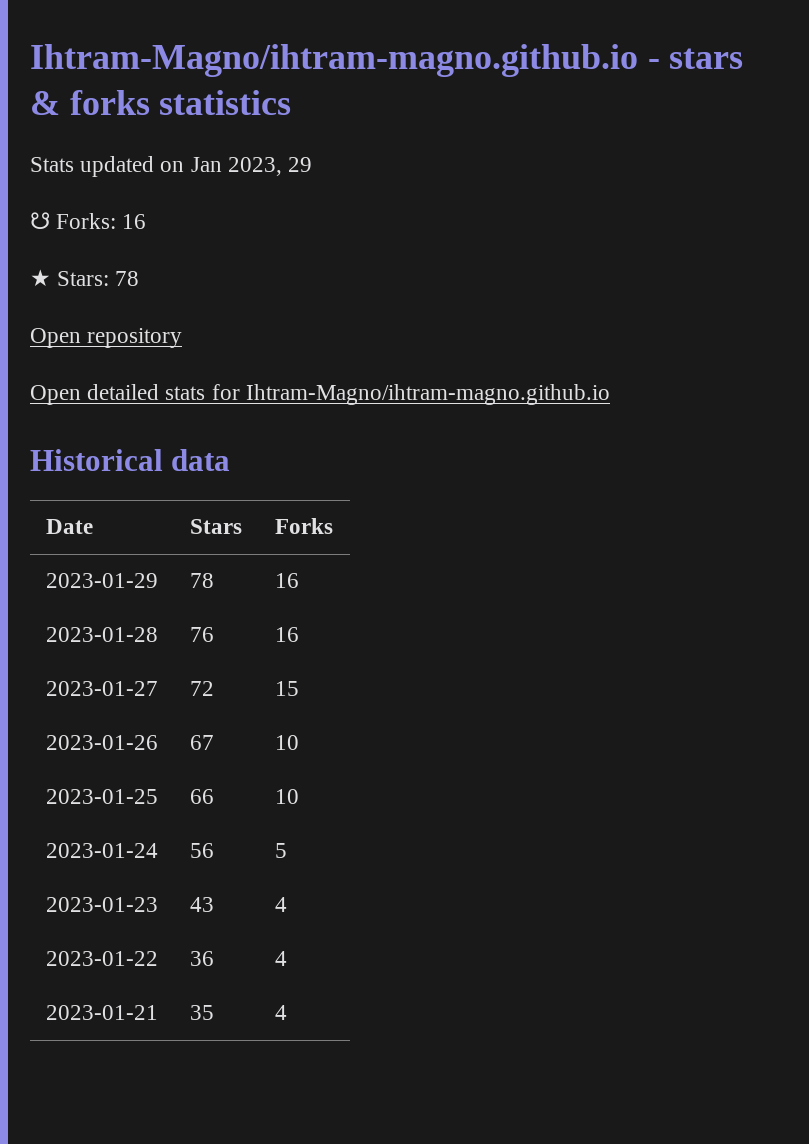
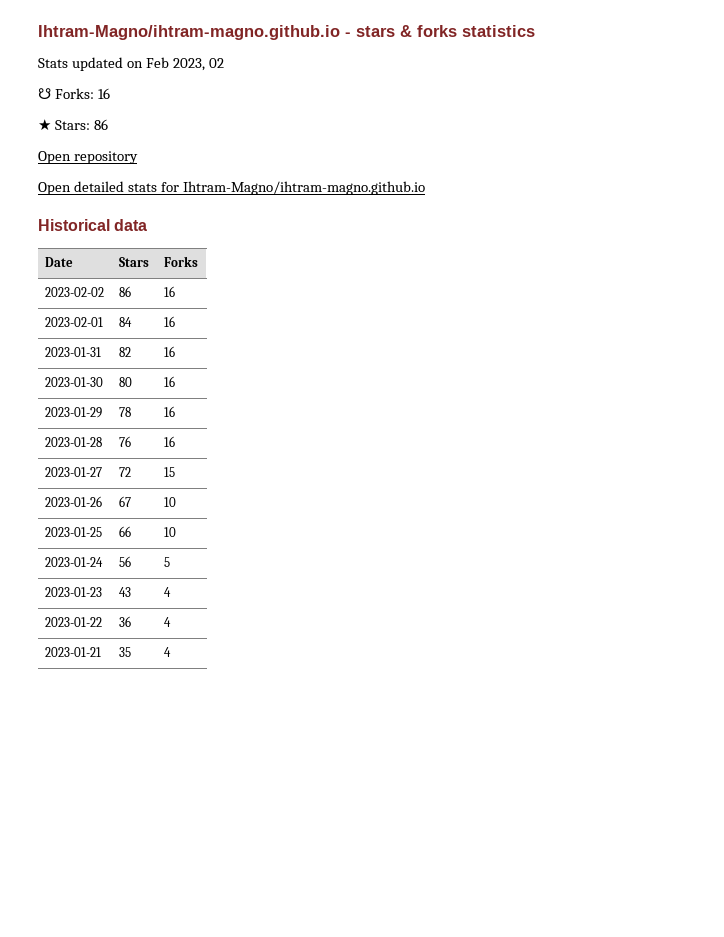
[190,157,313,176] Jan 2023, 29 -> [145,57,224,71] Feb 2023, 02
[115,271,140,286] 78 -> [93,119,108,130] 86
(333, 526) none -> [45,287,105,297] [119,286,132,297] [164,286,176,297] [45,317,104,327] [119,317,133,327] [164,316,176,327] [45,347,102,357] [119,347,132,357] [164,346,176,357] [45,377,104,387] [119,377,133,387] [164,376,176,387] // 2023-02-02 | 86 | 16 // 2023-02-01 | 84 | 16 // 2023-01-31 | 82 | 16 // 2023-01-30 | 80 | 16

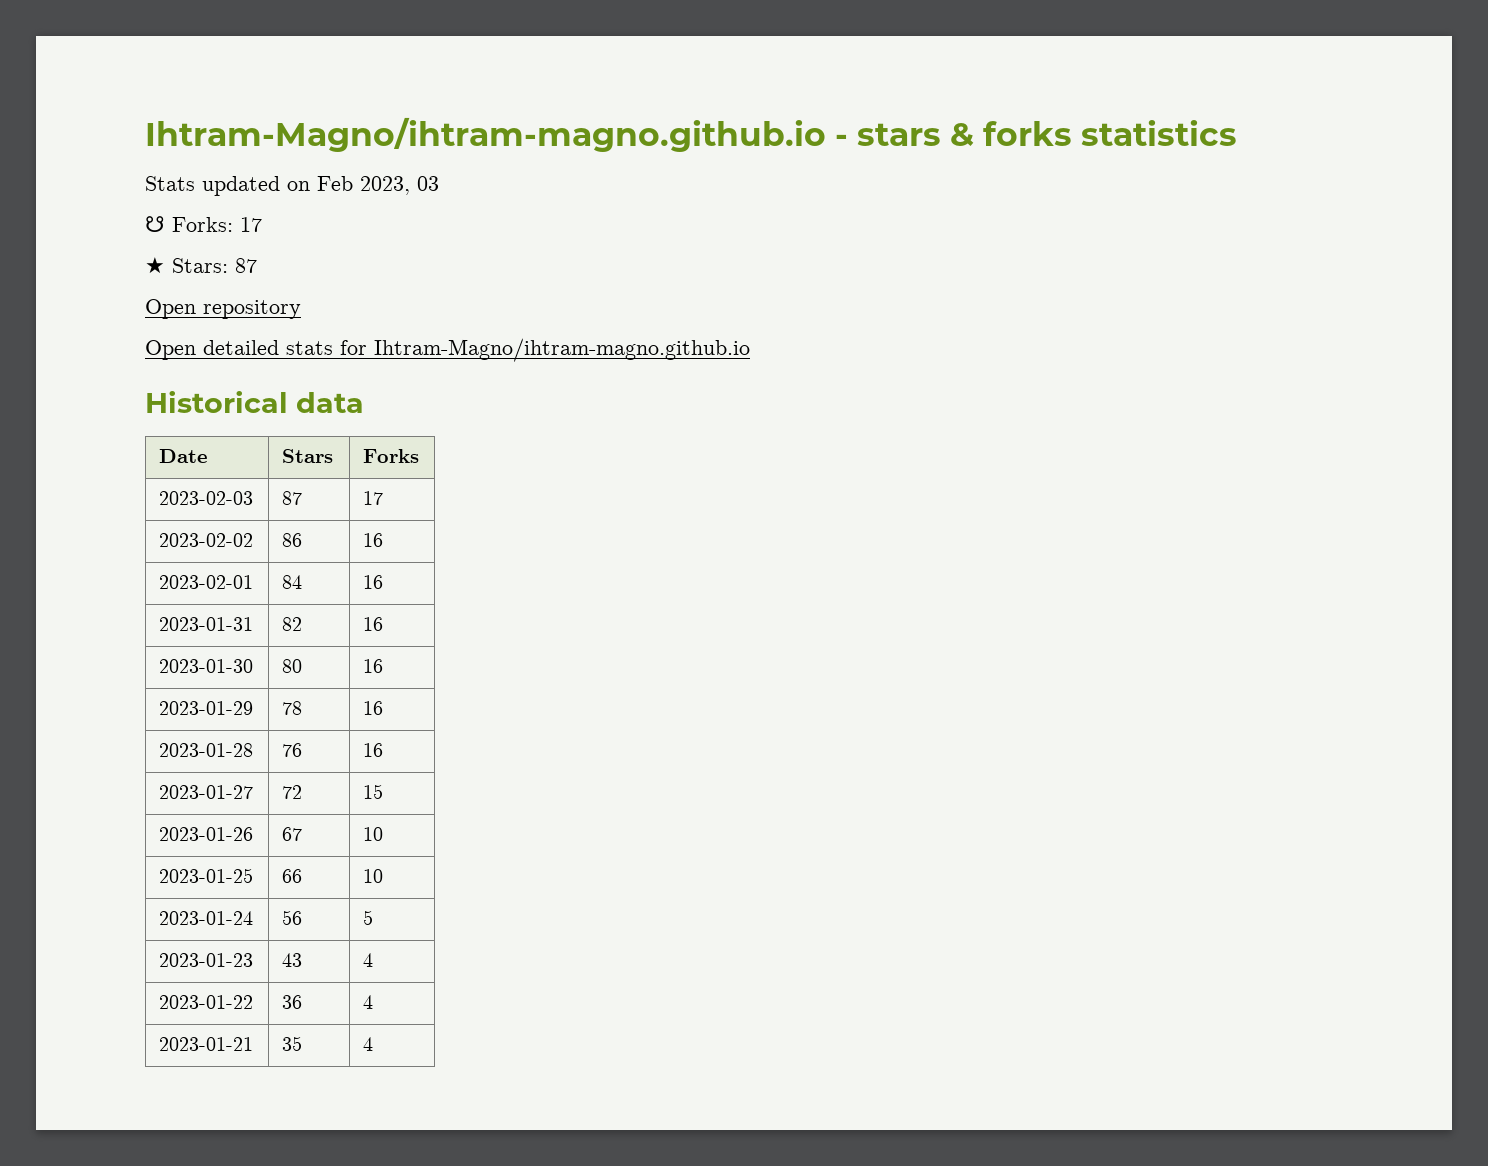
[208,58,224,68] 02 -> [417,176,439,191] 03
[97,88,110,99] 16 -> [240,217,262,232] 17
[93,119,108,130] 86 -> [235,258,257,273] 87
(199, 261) none -> [159,491,254,505] [282,491,303,505] [363,491,384,505] // 2023-02-03 | 87 | 17

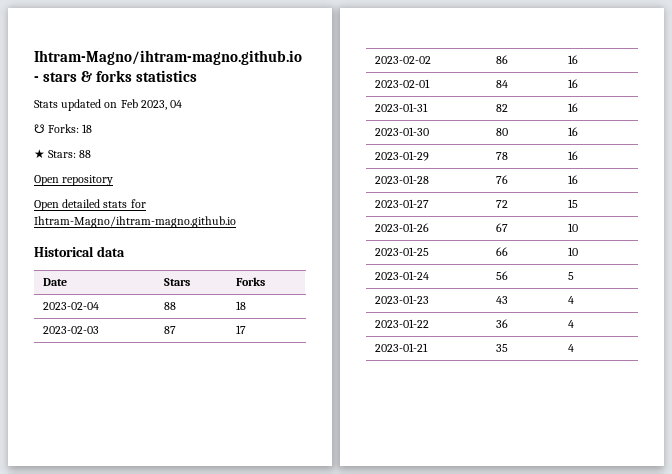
[417,176,439,191] 03 -> [170,100,183,108] 04
[240,217,262,232] 17 -> [82,124,93,133] 18
[235,258,257,273] 87 -> [79,150,92,158] 88
(420, 456) none -> [42,302,99,310] [163,302,176,310] [235,301,246,310] // 2023-02-04 | 88 | 18

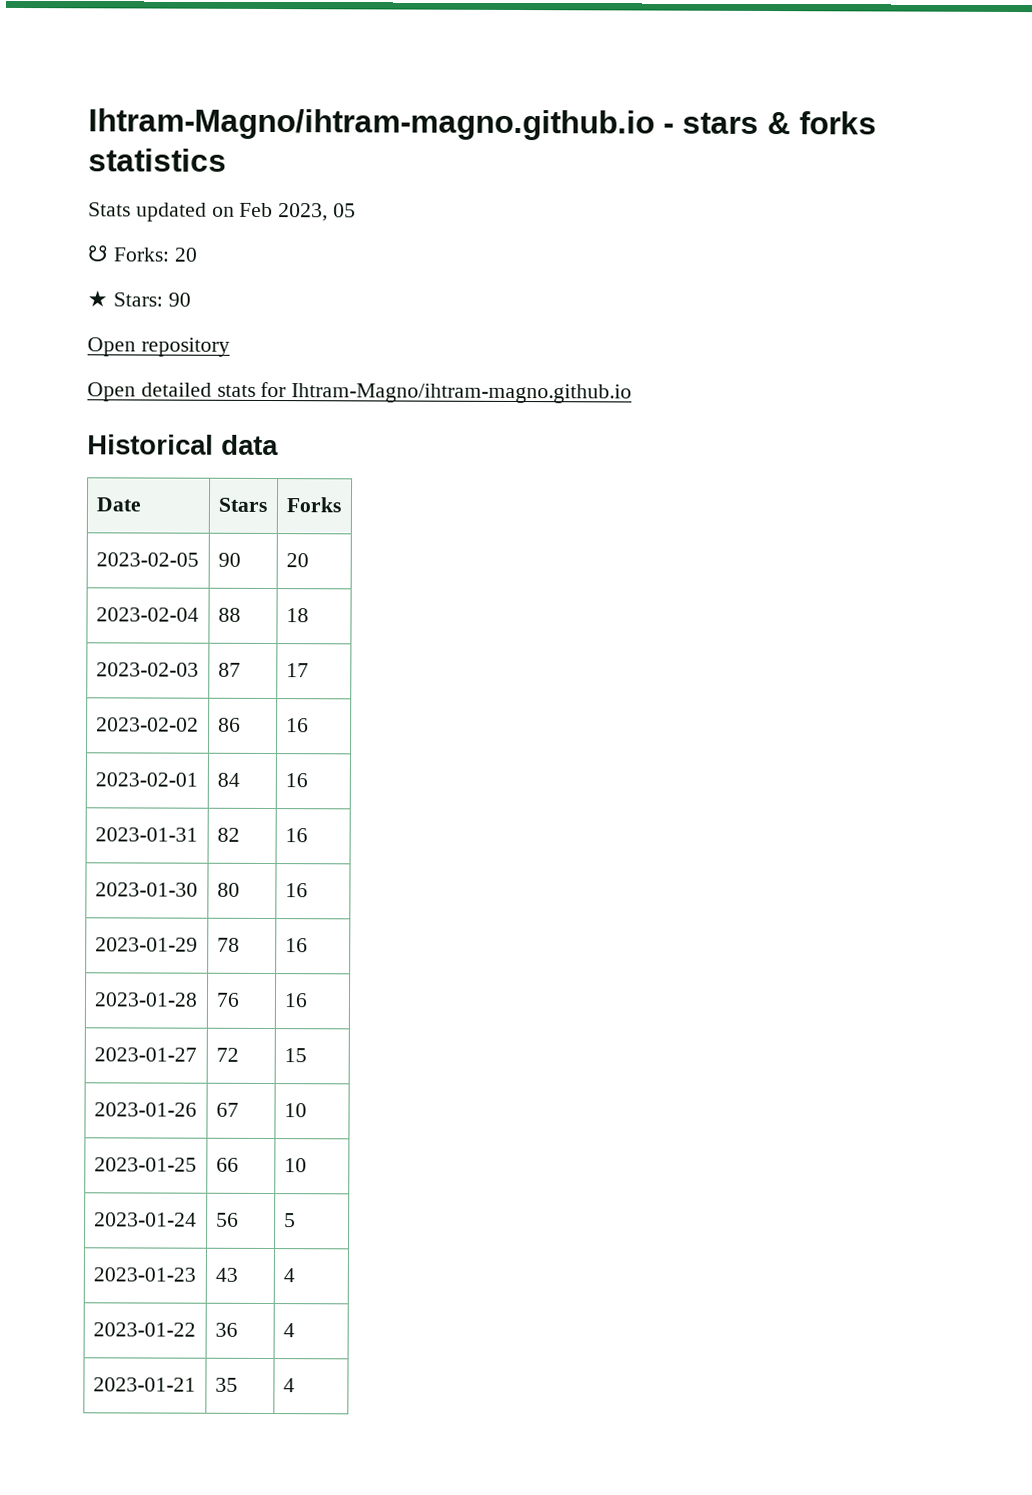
[170,100,183,108] 04 -> [333,203,357,218] 05
[82,124,93,133] 18 -> [173,247,198,262] 20
[79,150,92,158] 88 -> [167,292,191,307] 90
(265, 281) none -> [95,552,199,567] [217,552,241,567] [285,553,309,568] // 2023-02-05 | 90 | 20

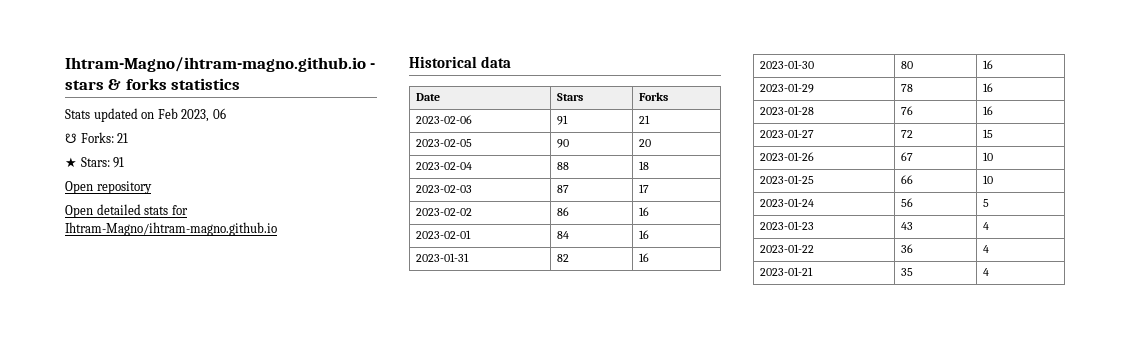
[333,203,357,218] 05 -> [212,108,226,119] 06
[173,247,198,262] 20 -> [117,133,129,143] 21
[167,292,191,307] 90 -> [113,157,125,168] 91
(342, 505) none -> [415,115,472,124] [556,115,568,125] [638,115,650,124] // 2023-02-06 | 91 | 21

